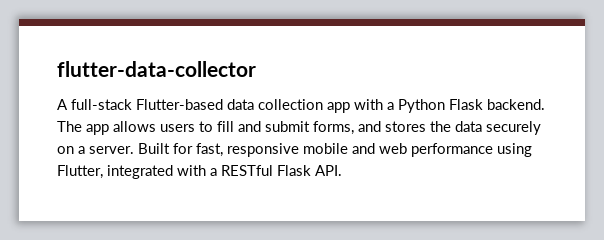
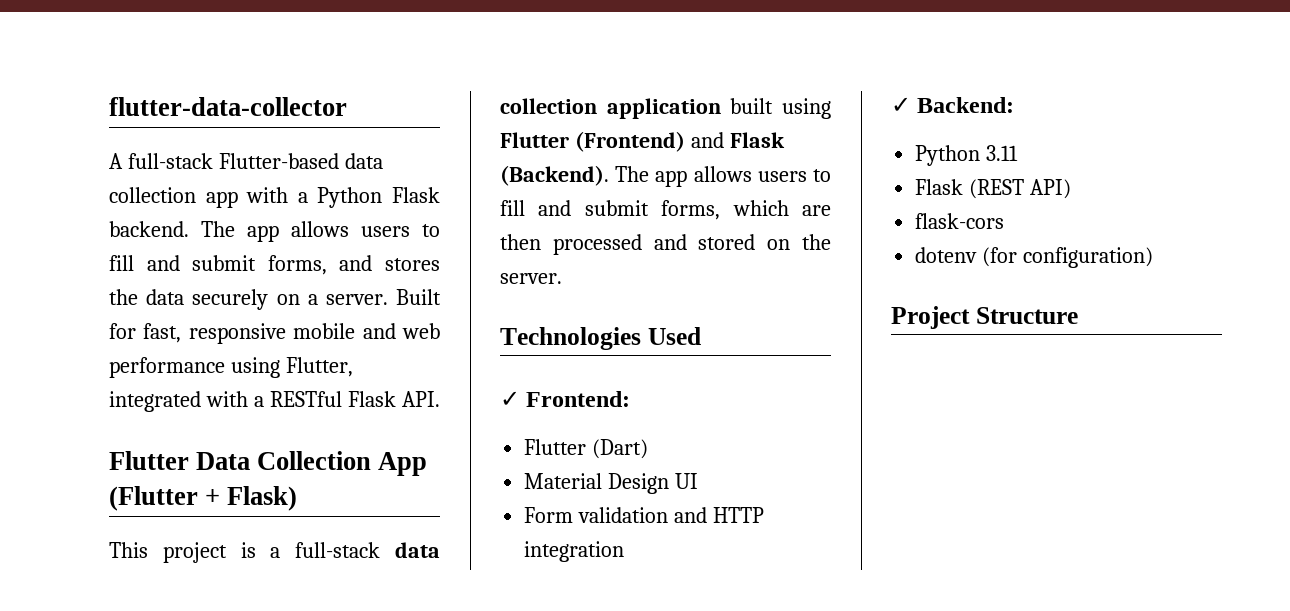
(342, 170) none -> [109,451,428,476] [109,486,298,511] [109,542,441,563] [500,98,831,119] [500,131,785,152] [500,165,831,187] [500,200,831,220] [500,234,831,255] [500,273,562,284] [500,327,701,350] [500,391,631,407] [524,439,649,459] [524,473,699,494] [524,507,765,523] [524,541,625,562] [891,97,1015,113] [915,145,1019,166] [915,179,1072,199] [915,213,1005,229] [915,247,1154,268] [891,306,1078,329] // Flutter Data Collection App (Flutter + Flask) // This project is a full-stack data collection application built using Flutter (Frontend) and Flask (Backend). The app allows users to fill and submit forms, which are then processed and stored on the server. // Technologies Used // ✓ Frontend: // Flutter (Dart) // Material Design UI // Form validation and HTTP integration // ✓ Backend: // Python 3.11 // Flask (REST API) // flask-cors // dotenv (for configuration) // Project Structure

